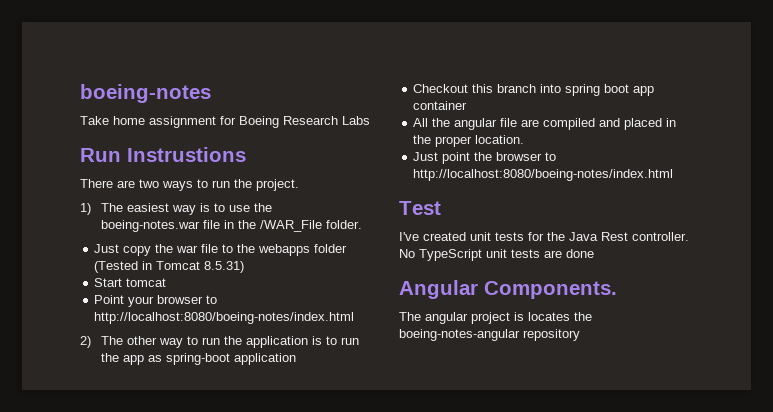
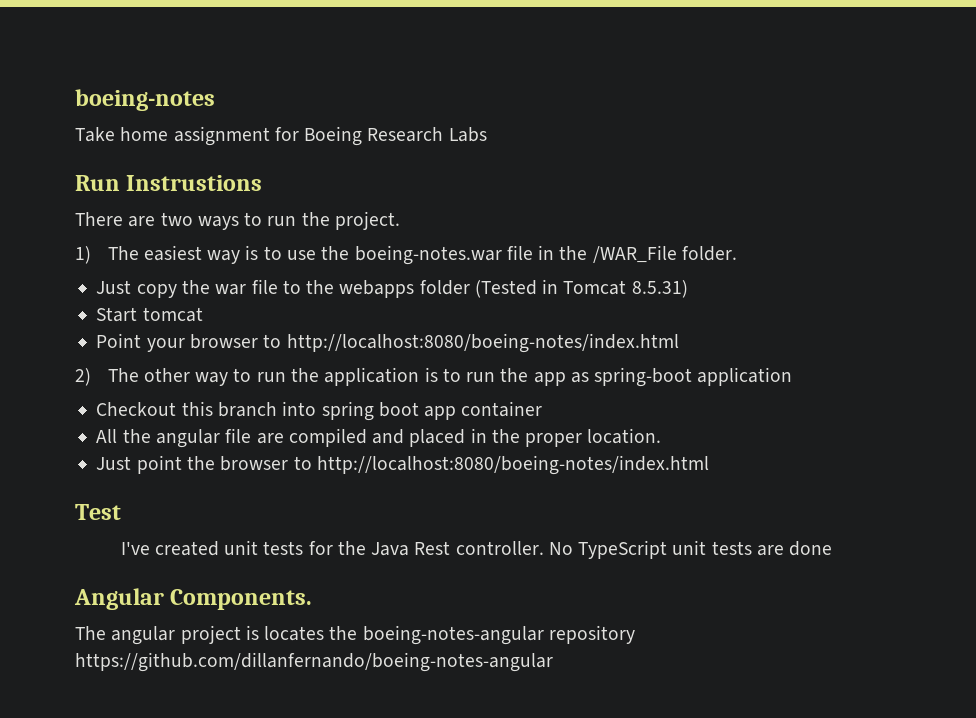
(580, 335) none -> [75,652,553,672] https://github.com/dillanfernando/boeing-notes-angular

